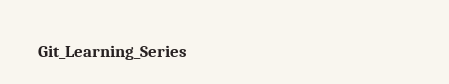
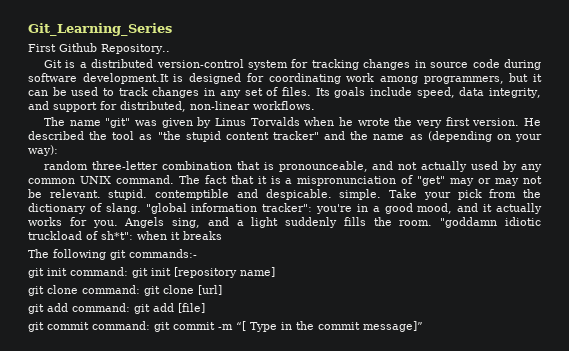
(187, 52) none -> [28,43,170,54] [43,59,541,70] [28,73,542,84] [28,87,542,98] [28,101,315,112] [43,117,542,128] [28,131,543,142] [28,145,58,156] [43,161,543,172] [28,175,542,186] [28,189,542,200] [28,203,543,214] [28,217,541,228] [28,231,222,240] [28,249,197,260] [28,267,275,278] [28,285,222,296] [28,303,205,314] [28,321,423,332] // First Github Repository.. // Git is a distributed version-control system for tracking changes in source code during software development.It is designed for coordinating work among programmers, but it can be used to track changes in any set of files. Its goals include speed, data integrity, and support for distributed, non-linear workflows. // The name "git" was given by Linus Torvalds when he wrote the very first version. He described the tool as "the stupid content tracker" and the name as (depending on your way): // random three-letter combination that is pronounceable, and not actually used by any common UNIX command. The fact that it is a mispronunciation of "get" may or may not be relevant. stupid. contemptible and despicable. simple. Take your pick from the dictionary of slang. "global information tracker": you're in a good mood, and it actually works for you. Angels sing, and a light suddenly fills the room. "goddamn idiotic truckload of sh*t": when it breaks // The following git commands:- // git init command: git init [repository name] // git clone command: git clone [url] // git add command: git add [file] // git commit command: git commit -m “[ Type in the commit message]”

